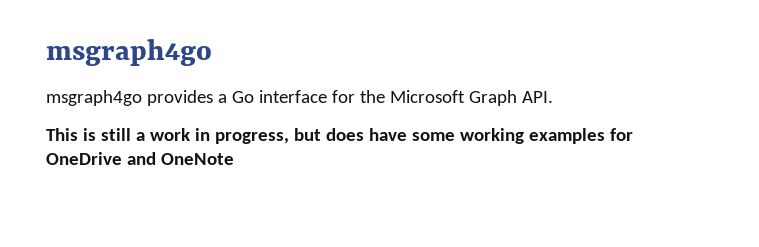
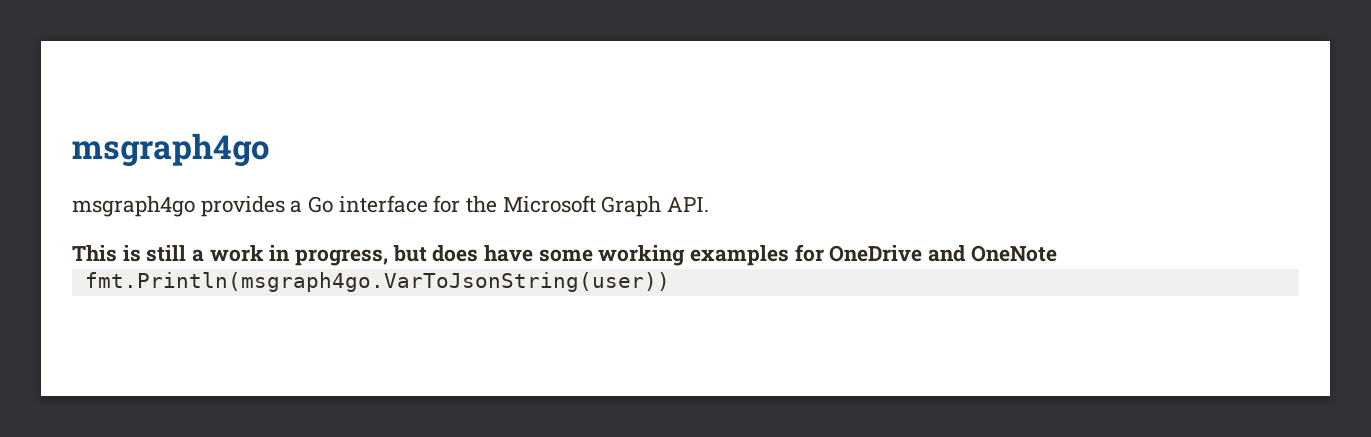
(234, 159) none -> [84,272,670,292] // fmt.Println(msgraph4go.VarToJsonString(user))

